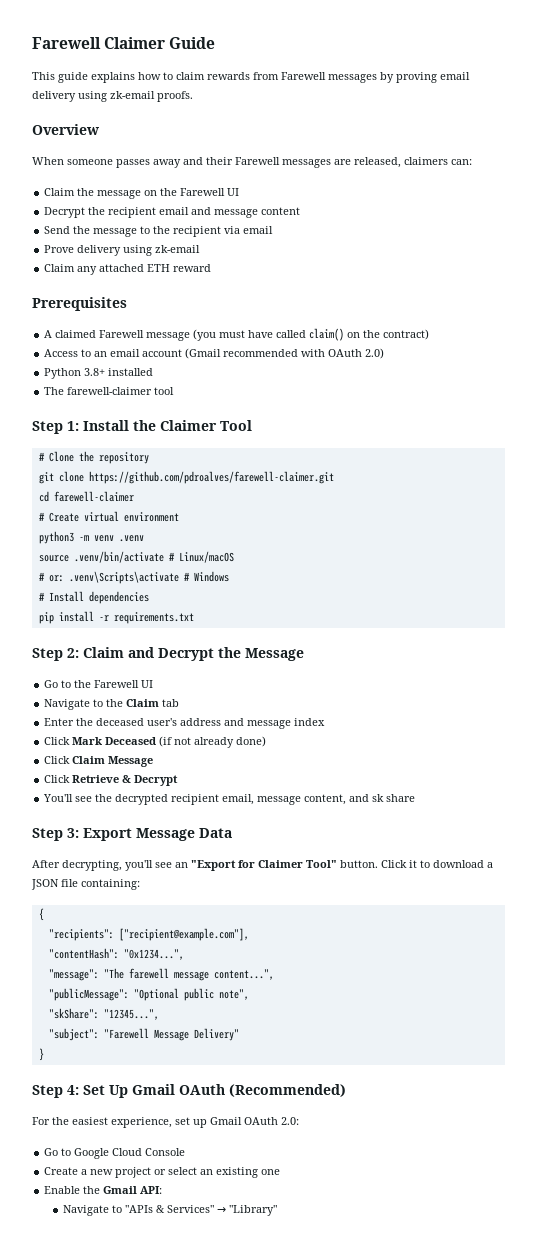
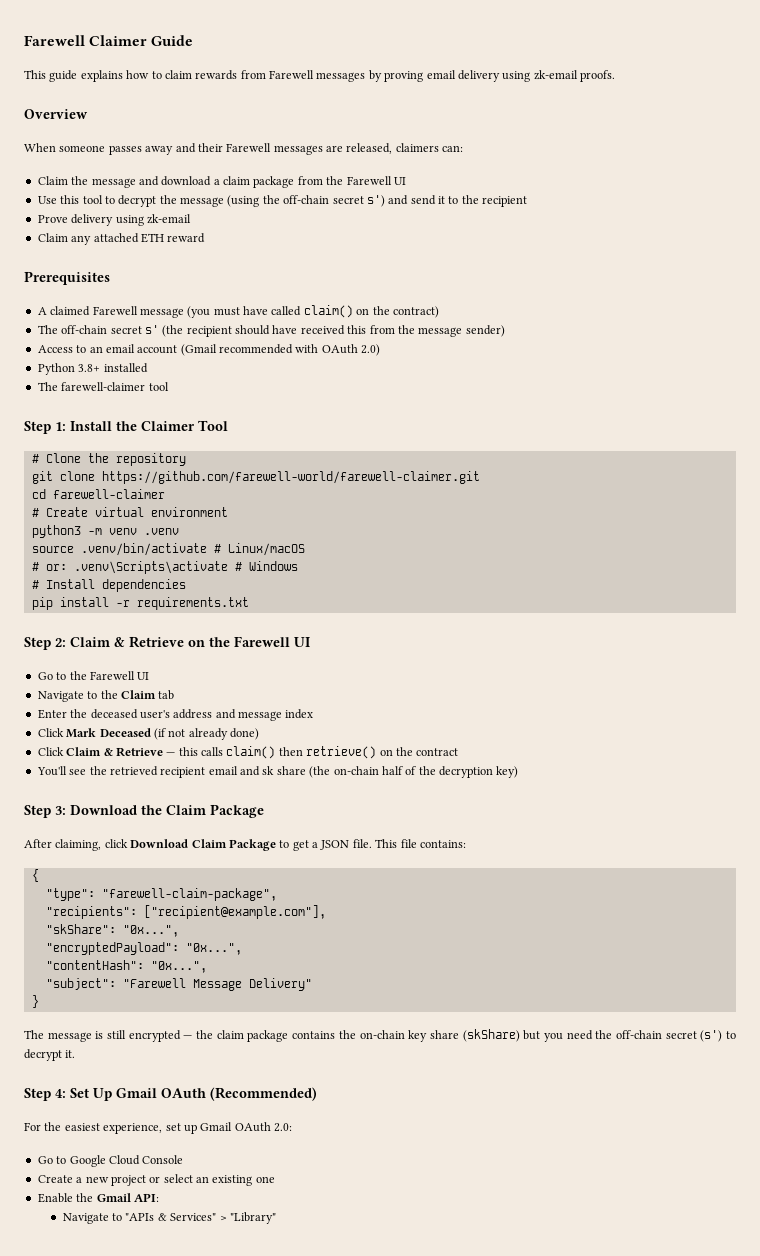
[144,188,240,196] [44,207,301,218] [44,226,138,237] on the Farewell UI // Decrypt the recipient email and message content // Send the message -> [138,176,406,188] [37,195,445,207] and download a claim package from the Farewell UI // Use this tool to decrypt the message (using the off-chain secret s') and send it
[224,226,274,234] via email -> (528, 201) none
(430, 334) none -> [37,325,505,337] // The off-chain secret s' (the recipient should have received this from the message sender)
[88,471,334,484] https://github.com/pdroalves/farewell-claimer.git -> [101,471,480,484] https://github.com/farewell-world/farewell-claimer.git
[128,647,304,661] and Decrypt the Message -> [114,636,311,648] & Retrieve on the Farewell UI
[108,756,154,767] [44,775,179,786] [43,794,416,805] [32,828,232,841] [32,860,493,871] [31,879,140,890] Message // Click Retrieve & Decrypt // You'll see the decrypted recipient email, message content, and sk share // Step 3: Export Message Data // After decrypting, you'll see an "Export for Claimer Tool" button. Click it to download a JSON file containing: -> [103,746,459,759] [36,766,519,778] [24,804,264,818] [24,839,466,851] & Retrieve — this calls claim() then retrieve() on the contract // You'll see the retrieved recipient email and sk share (the on-chain half of the decryption key) // Step 3: Download the Claim Package // After claiming, click Download Claim Package to get a JSON file. This file contains:
(44, 914) none -> [45,888,277,901] // "type": "farewell-claim-package",
[48,948,184,960] [48,968,274,981] [48,988,249,1001] [48,1008,159,1020] "contentHash": "0x1234...", // "message": "The farewell message content...", // "publicMessage": "Optional public note", // "skShare": "12345...", -> [45,924,179,937] [45,942,242,955] [45,960,207,973] "skShare": "0x...", // "encryptedPayload": "0x...", // "contentHash": "0x...",
(44, 1054) none -> [24,1029,736,1042] [24,1049,76,1061] // The message is still encrypted — the claim package contains the on-chain key share (skShare) but you need the off-chain secret (s') to decrypt it.
[217,1207,227,1213] → -> [219,1216,227,1221] >

